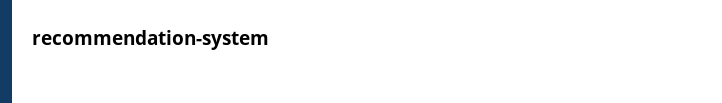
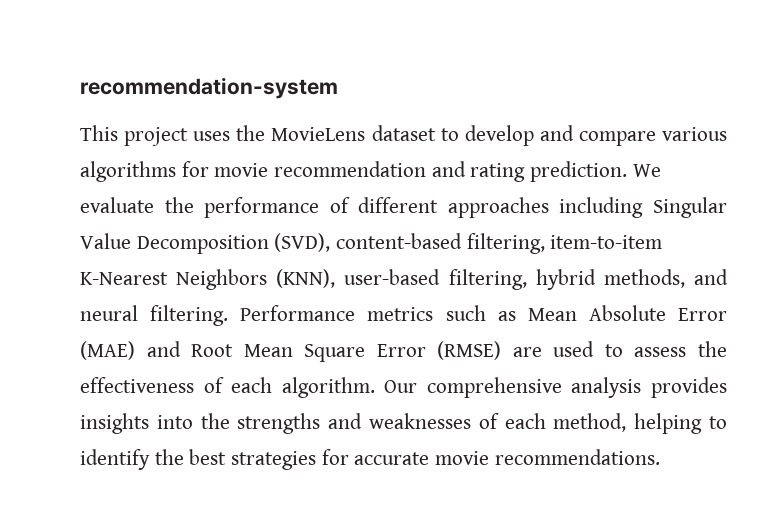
(269, 40) none -> [80,125,728,146] [80,161,661,182] [80,197,727,218] [80,233,663,254] [80,269,728,290] [80,305,727,326] [80,341,727,362] [80,377,727,398] [80,413,727,434] [80,449,660,470] // This project uses the MovieLens dataset to develop and compare various algorithms for movie recommendation and rating prediction. We evaluate the performance of different approaches including Singular Value Decomposition (SVD), content-based filtering, item-to-item K-Nearest Neighbors (KNN), user-based filtering, hybrid methods, and neural filtering. Performance metrics such as Mean Absolute Error (MAE) and Root Mean Square Error (RMSE) are used to assess the effectiveness of each algorithm. Our comprehensive analysis provides insights into the strengths and weaknesses of each method, helping to identify the best strategies for accurate movie recommendations.

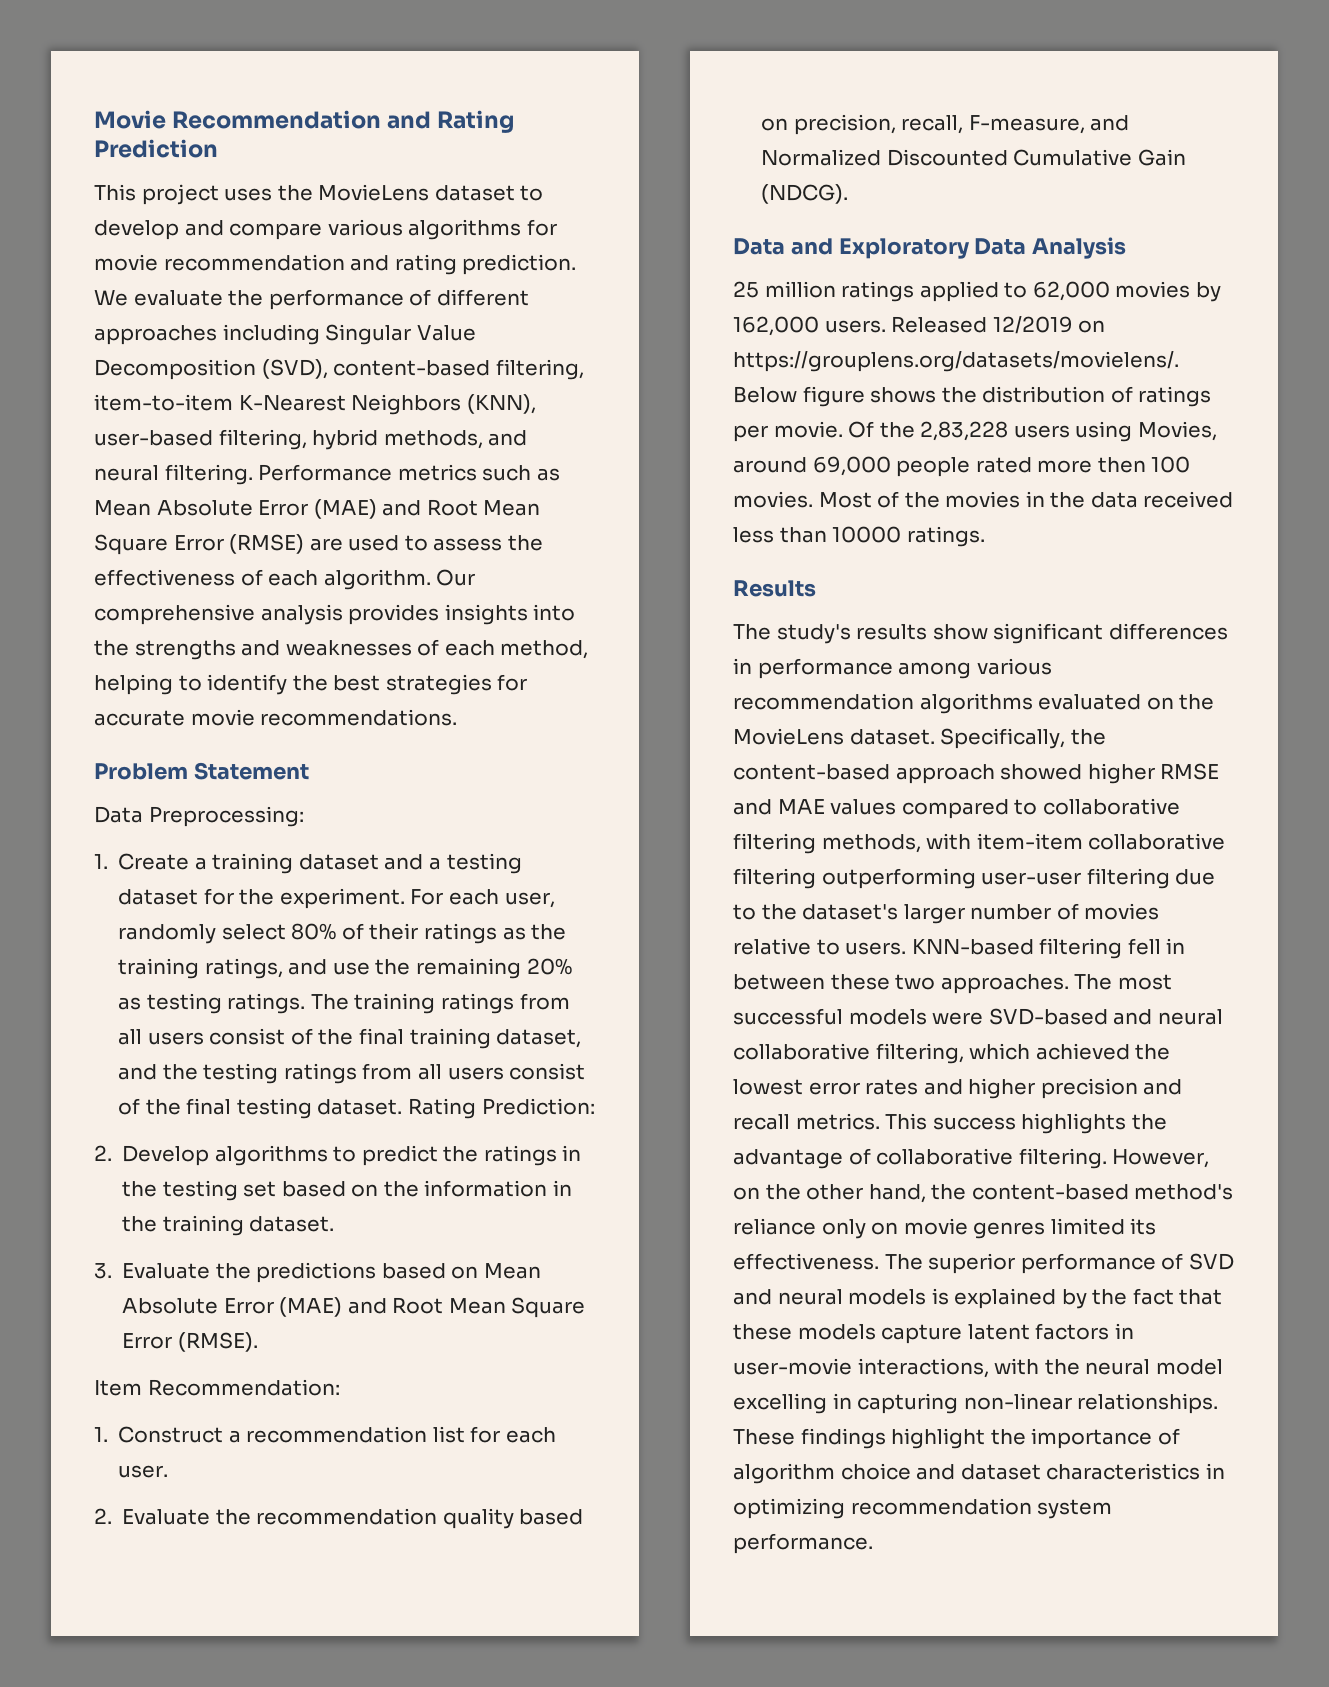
[80,77,338,99] recommendation-system -> [94,110,515,133] [94,139,218,158] Movie Recommendation and Rating Prediction
(660, 457) none -> [94,762,309,780] [94,806,304,827] [94,853,522,874] [118,888,555,909] [118,923,567,944] [118,958,572,979] [118,993,570,1014] [118,1028,582,1049] [118,1063,586,1084] [118,1098,595,1119] [94,1145,582,1166] [122,1180,572,1201] [122,1215,335,1236] [94,1262,541,1283] [122,1297,586,1318] [122,1332,258,1352] [94,1379,340,1396] [94,1426,557,1443] [118,1465,169,1478] [94,1508,584,1529] [761,114,1130,135] [761,149,1186,166] [761,184,849,204] [733,237,1127,259] [733,281,1221,302] [733,316,1106,336] [733,351,1179,372] [733,386,1212,407] [733,421,1217,442] [733,456,1191,477] [733,491,1234,508] [733,526,985,547] [733,580,816,597] [733,623,1228,644] [733,658,1052,679] [733,693,1215,714] [733,728,1106,749] [733,763,1220,784] [733,798,1180,819] [733,833,1226,854] [733,868,1216,889] [733,903,1160,924] [733,938,1186,959] [733,974,1172,994] [733,1008,1223,1025] [733,1043,1171,1064] [733,1078,1183,1099] [733,1113,1167,1134] [733,1148,1210,1169] [733,1184,1234,1203] [733,1218,1157,1239] [733,1253,1234,1274] [733,1288,1223,1309] [733,1323,1134,1344] [733,1358,1223,1378] [733,1393,1219,1414] [733,1428,1180,1449] [733,1463,1225,1484] [733,1498,1113,1519] [733,1533,873,1554] // Problem Statement // Data Preprocessing: // 1. Create a training dataset and a testing dataset for the experiment. For each user, randomly select 80% of their ratings as the training ratings, and use the remaining 20% as testing ratings. The training ratings from all users consist of the final training dataset, and the testing ratings from all users consist of the final testing dataset. Rating Prediction: // 2. Develop algorithms to predict the ratings in the testing set based on the information in the training dataset. // 3. Evaluate the predictions based on Mean Absolute Error (MAE) and Root Mean Square Error (RMSE). // Item Recommendation: // 1. Construct a recommendation list for each user. // 2. Evaluate the recommendation quality based on precision, recall, F-measure, and Normalized Discounted Cumulative Gain (NDCG). // Data and Exploratory Data Analysis // 25 million ratings applied to 62,000 movies by 162,000 users. Released 12/2019 on https://grouplens.org/datasets/movielens/. Below figure shows the distribution of ratings per movie. Of the 2,83,228 users using Movies, around 69,000 people rated more then 100 movies. Most of the movies in the data received less than 10000 ratings. // Results // The study's results show significant differences in performance among various recommendation algorithms evaluated on the MovieLens dataset. Specifically, the content-based approach showed higher RMSE and MAE values compared to collaborative filtering methods, with item-item collaborative filtering outperforming user-user filtering due to the dataset's larger number of movies relative to users. KNN-based filtering fell in between these two approaches. The most successful models were SVD-based and neural collaborative filtering, which achieved the lowest error rates and higher precision and recall metrics. This success highlights the advantage of collaborative filtering. However, on the other hand, the content-based method's reliance only on movie genres limited its effectiveness. The superior performance of SVD and neural models is explained by the fact that these models capture latent factors in user-movie interactions, with the neural model excelling in capturing non-linear relationships. These findings highlight the importance of algorithm choice and dataset characteristics in optimizing recommendation system performance.

